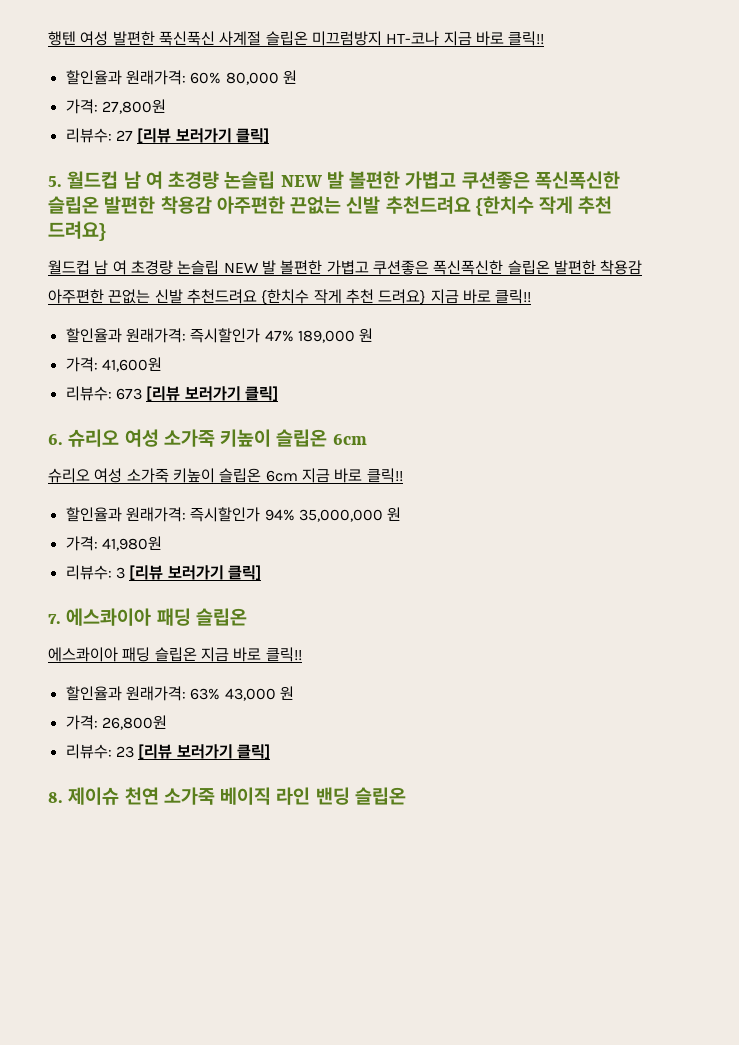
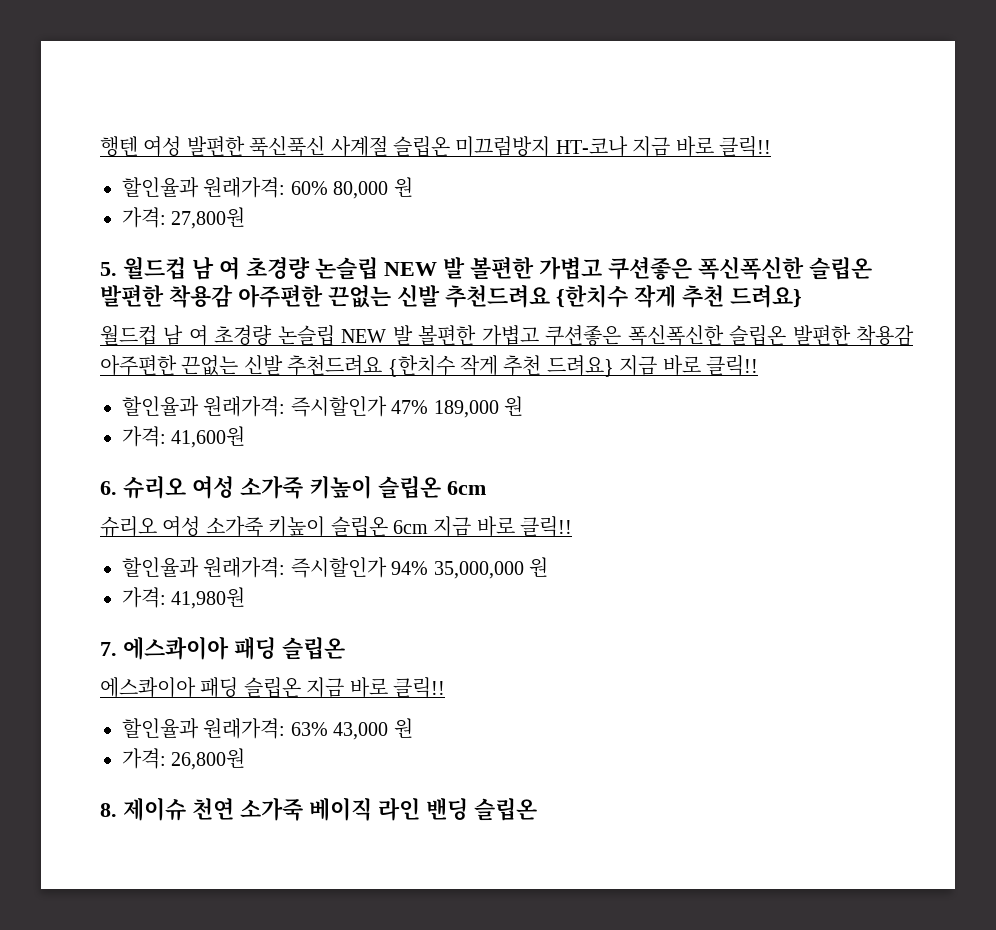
[65,128,269,144] // 리뷰수: 27 [리뷰 보러가기 클릭] -> (246, 218) none
[65,386,278,402] // 리뷰수: 673 [리뷰 보러가기 클릭] -> (246, 437) none
[65,565,261,581] // 리뷰수: 3 [리뷰 보러가기 클릭] -> (246, 598) none
[65,744,270,760] // 리뷰수: 23 [리뷰 보러가기 클릭] -> (246, 759) none

